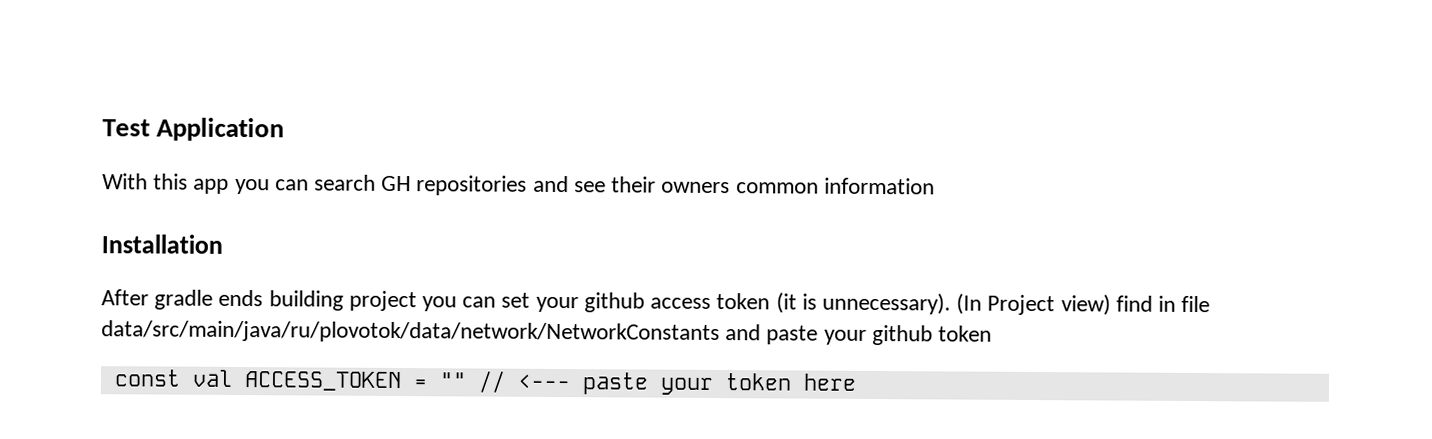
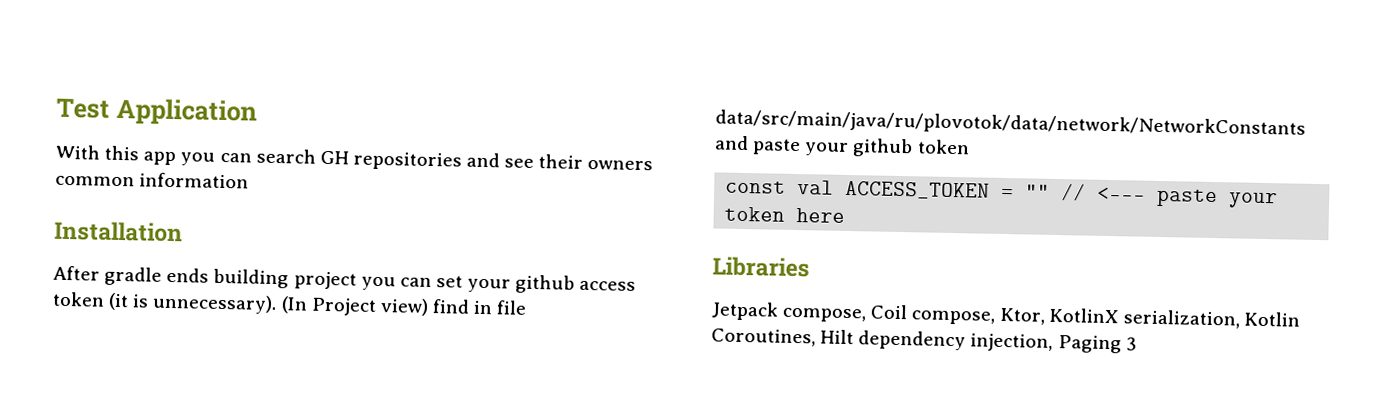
(857, 382) none -> [712,256,810,278] [711,301,1300,329] [711,328,1137,354] // Libraries // Jetpack compose, Coil compose, Ktor, KotlinX serialization, Kotlin Coroutines, Hilt dependency injection, Paging 3

